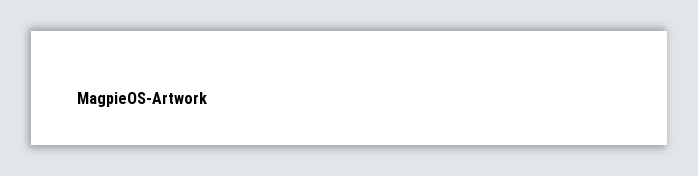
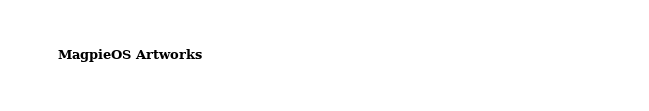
[77,92,207,107] MagpieOS-Artwork -> [58,49,202,62] MagpieOS Artworks

